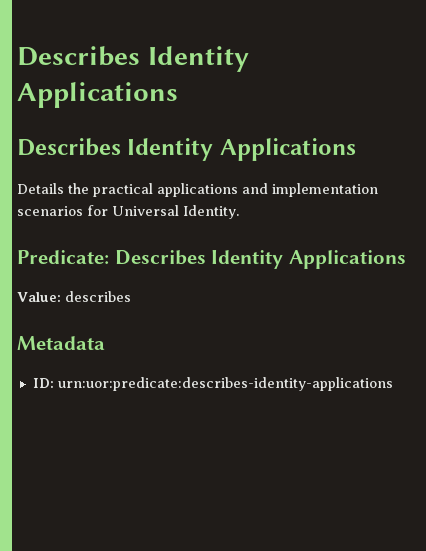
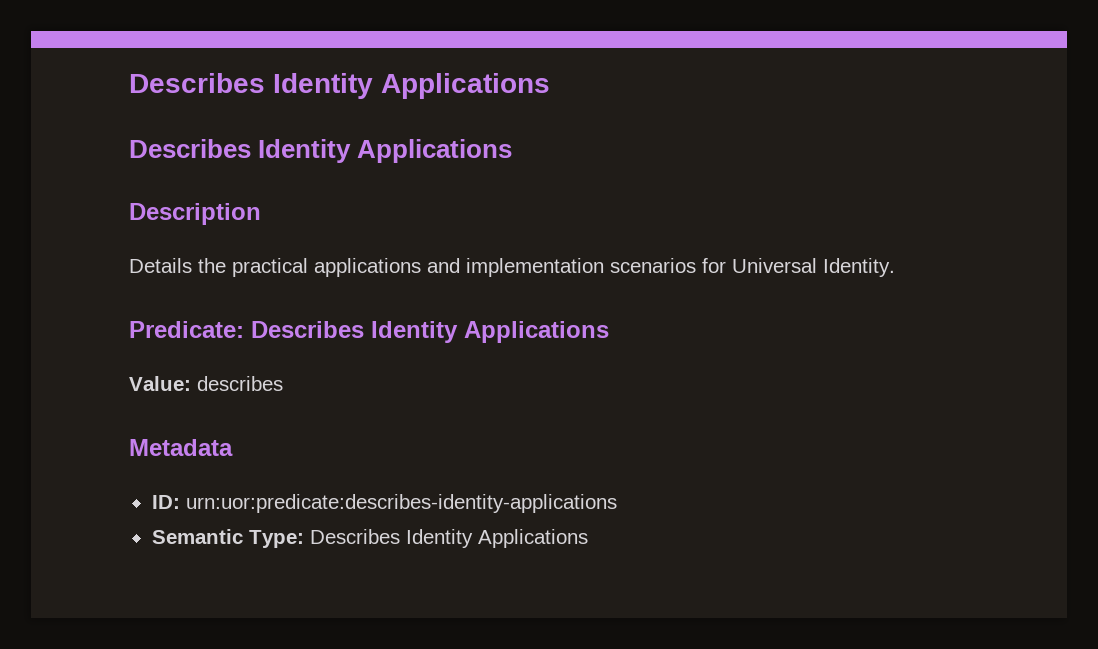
(356, 149) none -> [129,203,261,225] // Description
(393, 384) none -> [151,529,588,548] // Semantic Type: Describes Identity Applications

